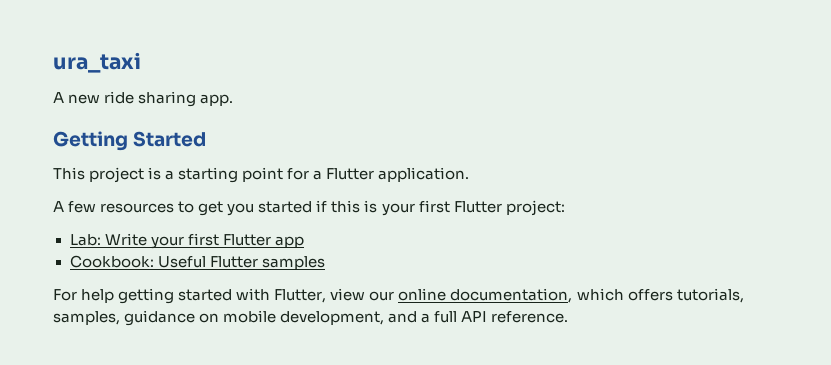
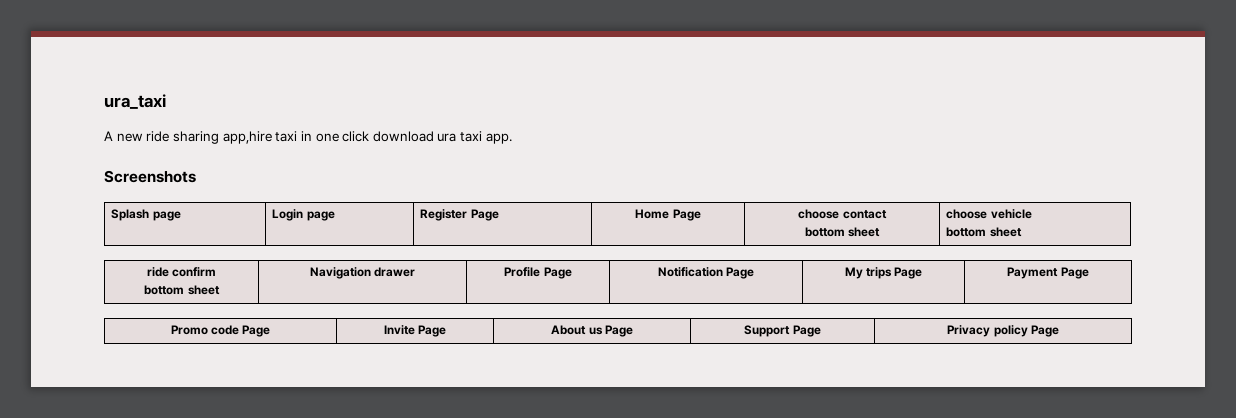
[200,94,234,106] [53,131,207,151] [53,167,470,183] [53,200,565,216] [69,233,304,249] [69,255,325,270] [53,288,744,304] [53,310,569,326] app. // Getting Started // This project is a starting point for a Flutter application. // A few resources to get you started if this is your first Flutter project: // Lab: Write your first Flutter app // Cookbook: Useful Flutter samples // For help getting started with Flutter, view our online documentation, which offers tutorials, samples, guidance on mobile development, and a full API reference. -> [222,131,512,144] [104,170,196,183] [111,209,181,221] [272,209,335,221] [420,209,499,221] [635,209,701,221] [798,209,887,219] [804,227,881,237] [946,209,1032,219] [946,227,1022,237] [146,267,217,277] [144,285,220,295] [309,267,416,279] [504,267,572,279] [657,267,755,279] [844,267,923,279] [1007,267,1089,279] [170,325,271,337] [383,325,447,337] [551,325,633,337] [744,325,821,337] [947,325,1059,337] app,hire taxi in one click download ura taxi app. // Screenshots // Splash page | Login page | Register Page | Home Page | choose contact // bottom sheet | choose vehicle // bottom sheet // ride confirm // bottom sheet | Navigation drawer | Profile Page | Notification Page | My trips Page | Payment Page // Promo code Page | Invite Page | About us Page | Support Page | Privacy policy Page

